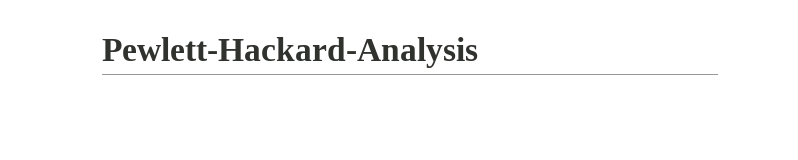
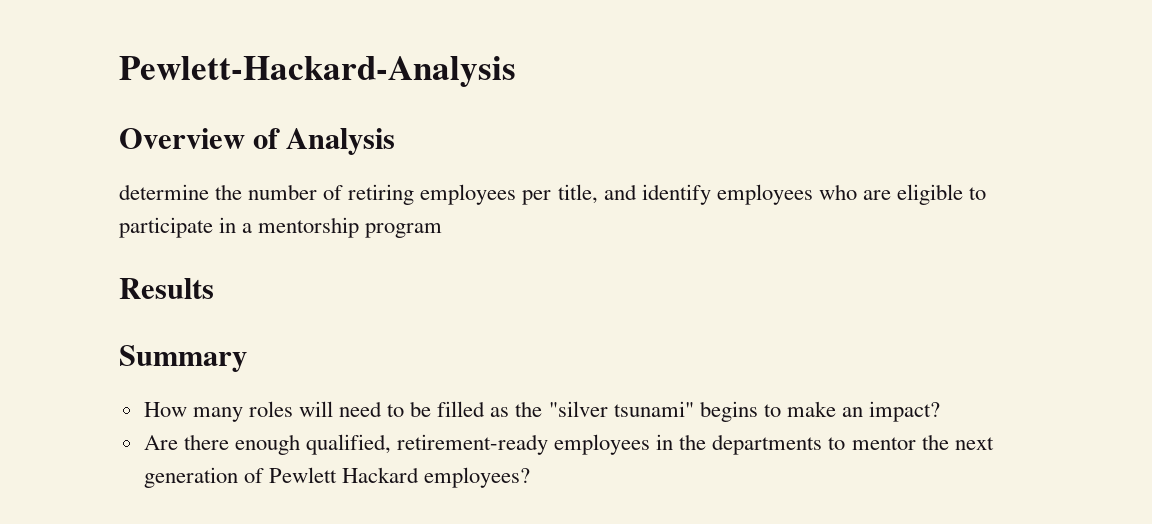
(478, 52) none -> [119,128,396,155] [119,184,987,205] [119,217,443,238] [119,278,214,299] [119,345,247,372] [143,401,940,422] [143,434,994,455] [143,467,531,488] // Overview of Analysis // determine the number of retiring employees per title, and identify employees who are eligible to participate in a mentorship program // Results // Summary // How many roles will need to be filled as the "silver tsunami" begins to make an impact? // Are there enough qualified, retirement-ready employees in the departments to mentor the next generation of Pewlett Hackard employees?

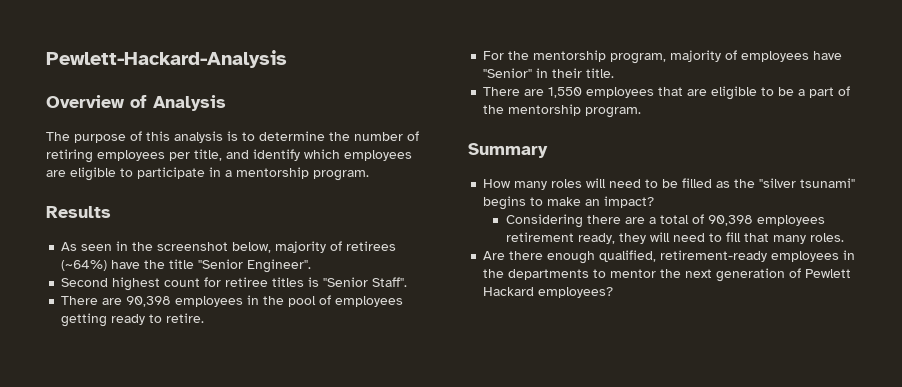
(396, 141) none -> [46,131,255,143] The purpose of this analysis is to
[716,184,857,205] employees who -> [304,149,412,161] which employees
[365,223,443,238] program -> [313,170,369,181] program.
(214, 288) none -> [61,241,397,253] [61,259,312,273] [61,277,408,291] [61,295,404,307] [61,313,205,327] [483,50,843,64] [483,68,615,78] [483,86,851,100] [483,104,642,118] // As seen in the screenshot below, majority of retirees (~64%) have the title "Senior Engineer". // Second highest count for retiree titles is "Senior Staff". // There are 90,398 employees in the pool of employees getting ready to retire. // For the mentorship program, majority of employees have "Senior" in their title. // There are 1,550 employees that are eligible to be a part of the mentorship program.
(940, 411) none -> [506,214,826,228] [506,232,845,244] // Considering there are a total of 90,398 employees retirement ready, they will need to fill that many roles.

